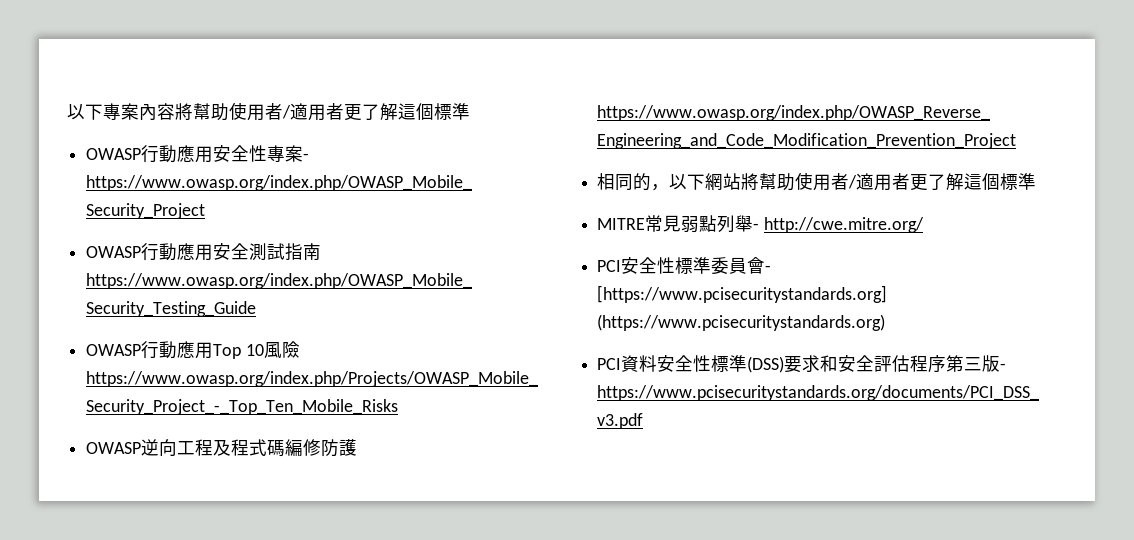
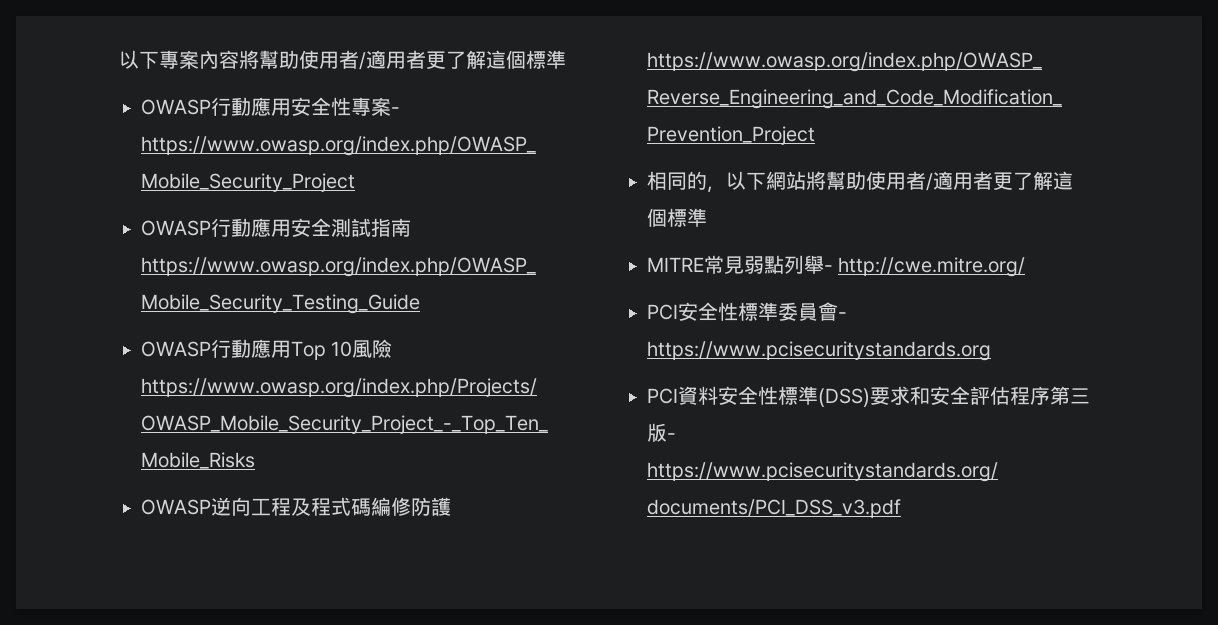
[597,285,888,303] [597,314,886,331] [https://www.pcisecuritystandards.org] (https://www.pcisecuritystandards.org) -> [647,341,991,361] https://www.pcisecuritystandards.org

